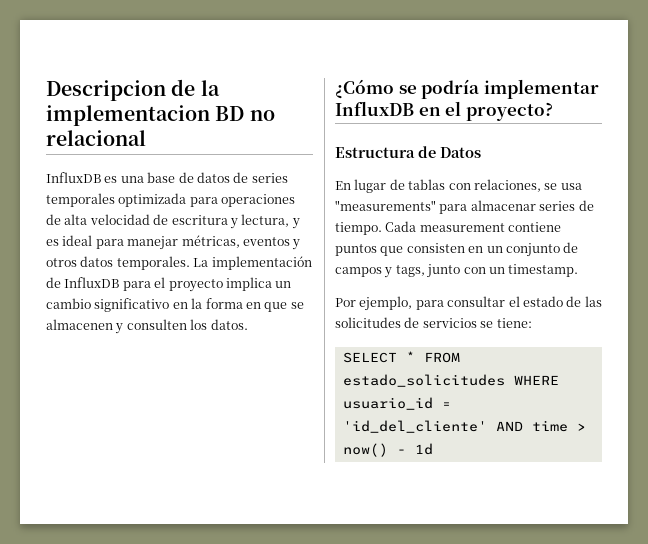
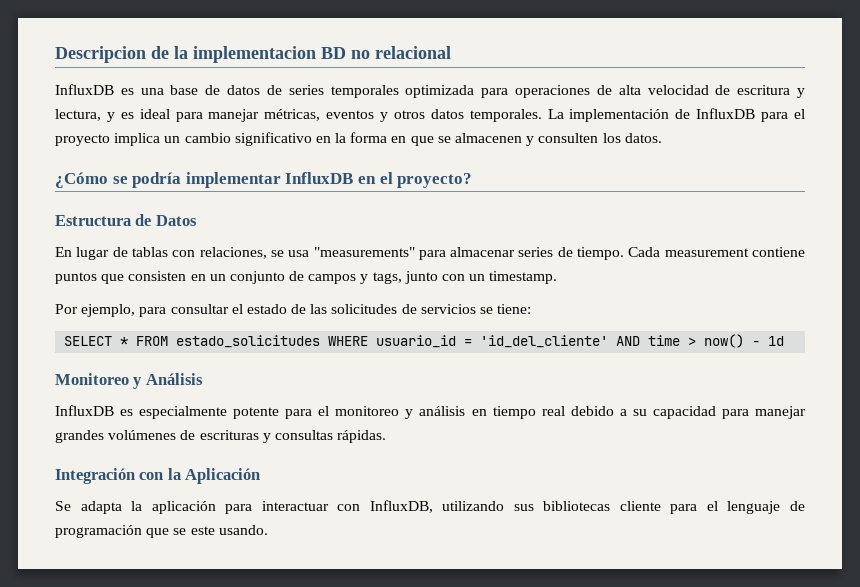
(433, 449) none -> [55,373,203,389] [55,405,806,419] [55,430,387,443] [55,468,261,484] [55,500,805,514] [55,525,268,538] // Monitoreo y Análisis // InfluxDB es especialmente potente para el monitoreo y análisis en tiempo real debido a su capacidad para manejar grandes volúmenes de escrituras y consultas rápidas. // Integración con la Aplicación // Se adapta la aplicación para interactuar con InfluxDB, utilizando sus bibliotecas cliente para el lenguaje de programación que se este usando.

